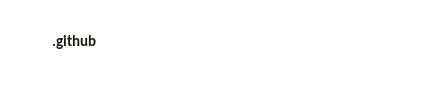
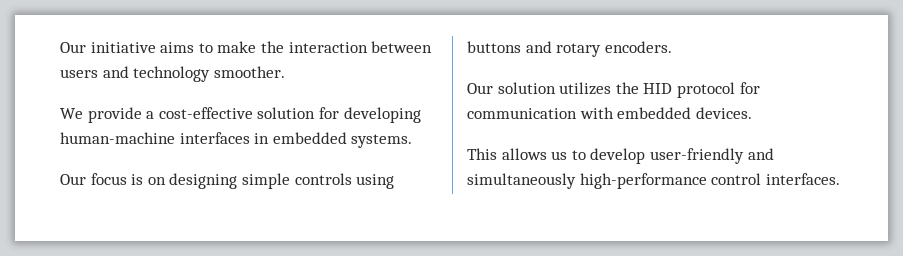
[52,35,96,49] .github -> [60,41,433,53] [60,66,285,82] [60,107,421,123] [60,132,413,148] [60,173,395,189] [467,41,672,57] [467,82,760,98] [467,107,752,119] [467,148,774,164] [467,173,840,189] Our initiative aims to make the interaction between users and technology smoother. // We provide a cost-effective solution for developing human-machine interfaces in embedded systems. // Our focus is on designing simple controls using buttons and rotary encoders. // Our solution utilizes the HID protocol for communication with embedded devices. // This allows us to develop user-friendly and simultaneously high-performance control interfaces.

